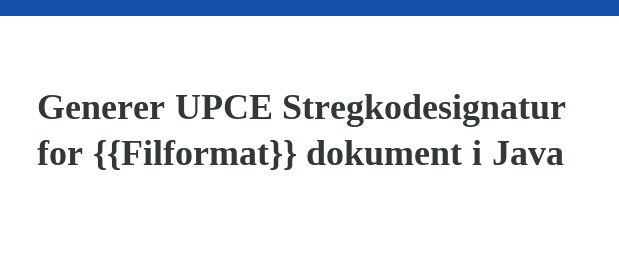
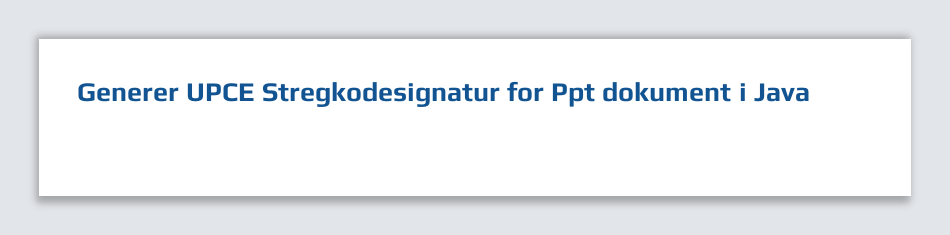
[92,140,297,170] {{Filformat}} -> [551,83,596,107] Ppt

